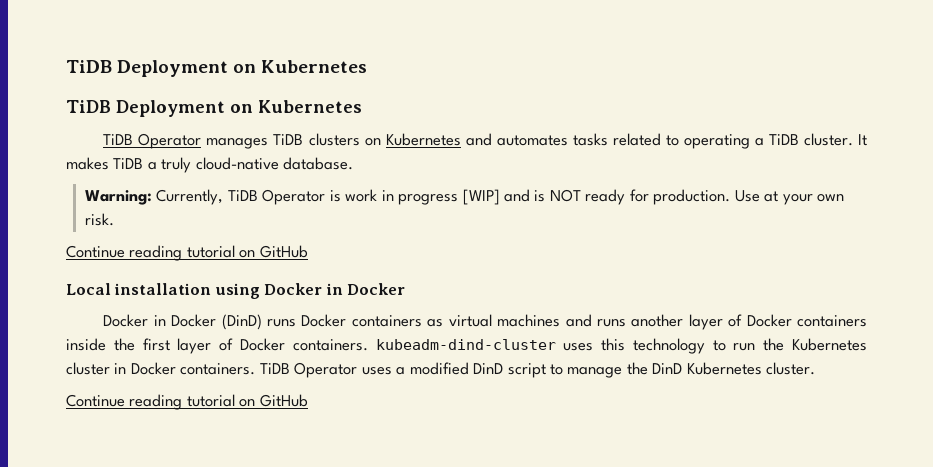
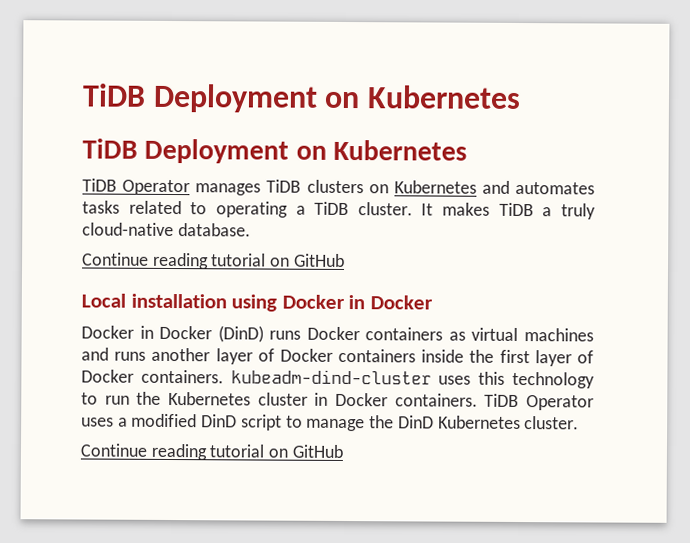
[84,189,845,205] [84,213,114,226] // Warning: Currently, TiDB Operator is work in progress [WIP] and is NOT ready for production. Use at your own risk. -> (251, 230) none

